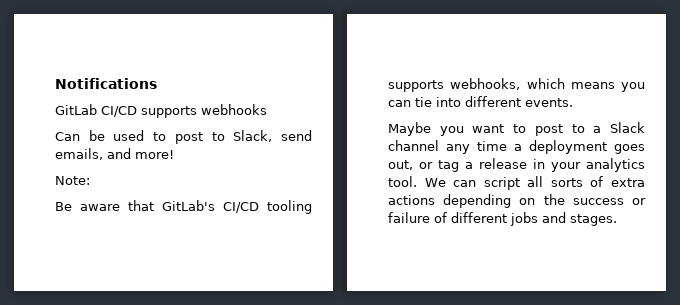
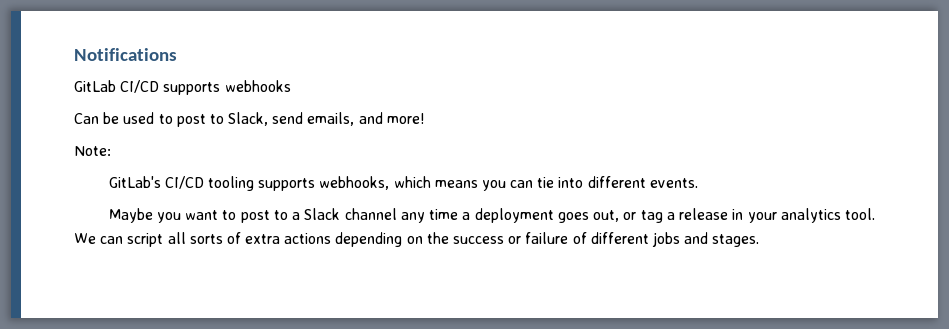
[55,200,154,211] Be aware that -> (111, 151) none

